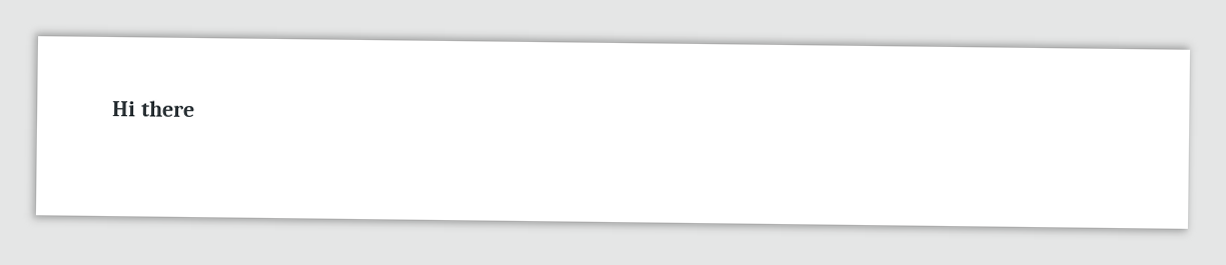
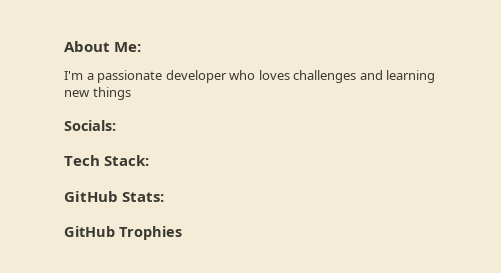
[112,100,195,118] Hi there -> [64,41,142,52] [64,70,436,83] [64,87,131,100] [64,120,116,131] [64,155,150,166] [64,191,165,202] [64,226,182,240] About Me: // I'm a passionate developer who loves challenges and learning new things // Socials: // Tech Stack: // GitHub Stats: // GitHub Trophies

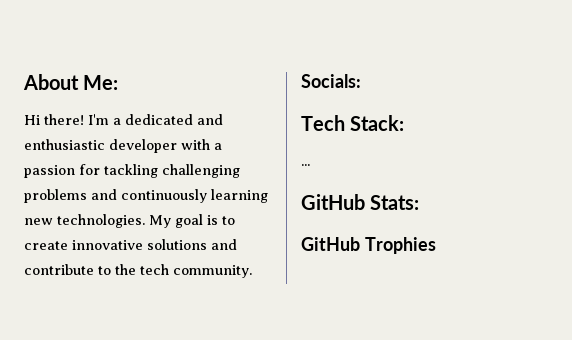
[64,70,436,83] [64,87,131,100] I'm a passionate developer who loves challenges and learning new things -> [24,114,223,125] [24,139,222,153] [24,164,240,178] [24,189,268,203] [24,214,235,228] [24,239,237,250] [24,264,252,278] Hi there! I'm a dedicated and enthusiastic developer with a passion for tackling challenging problems and continuously learning new technologies. My goal is to create innovative solutions and contribute to the tech community.
(150, 160) none -> [301,164,310,166] // ...

